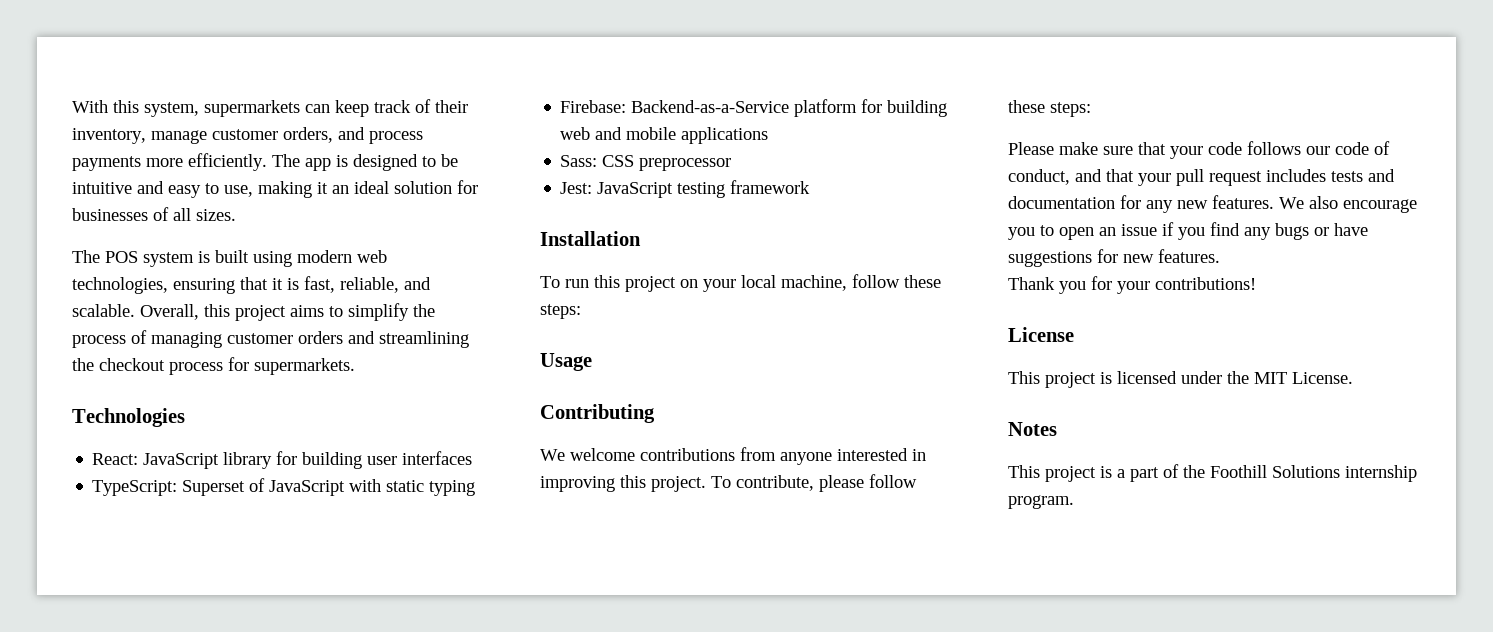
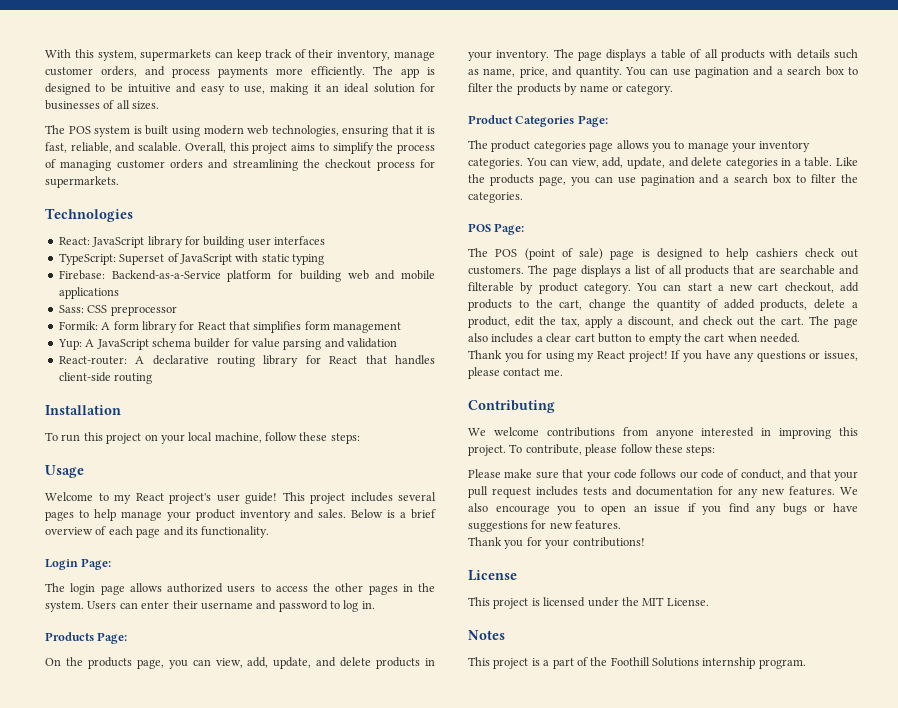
[560,180,811,198] Jest: JavaScript testing framework -> [58,321,402,333] [57,338,398,350] [58,355,435,367] [58,372,153,384] Formik: A form library for React that simplifies form management // Yup: A JavaScript schema builder for value parsing and validation // React-router: A declarative routing library for React that handles client-side routing
(592, 362) none -> [45,492,436,504] [45,509,437,521] [45,526,270,538] [45,558,112,570] [45,583,435,595] [45,600,375,612] [45,632,128,644] [45,657,436,669] [468,49,858,61] [468,66,858,78] [468,83,674,95] [468,115,608,127] [468,140,811,152] [468,157,858,169] [468,174,858,186] [468,192,523,203] [468,223,525,235] [468,248,858,260] [468,265,859,277] [468,282,859,294] [468,299,858,311] [468,316,858,328] [468,333,801,345] [468,350,859,362] [468,367,563,379] // Welcome to my React project's user guide! This project includes several pages to help manage your product inventory and sales. Below is a brief overview of each page and its functionality. // Login Page: // The login page allows authorized users to access the other pages in the system. Users can enter their username and password to log in. // Products Page: // On the products page, you can view, add, update, and delete products in your inventory. The page displays a table of all products with details such as name, price, and quantity. You can use pagination and a search box to filter the products by name or category. // Product Categories Page: // The product categories page allows you to manage your inventory categories. You can view, add, update, and delete categories in a table. Like the products page, you can use pagination and a search box to filter the categories. // POS Page: // The POS (point of sale) page is designed to help cashiers check out customers. The page displays a list of all products that are searchable and filterable by product category. You can start a new cart checkout, add products to the cart, change the quantity of added products, delete a product, edit the tax, apply a discount, and check out the cart. The page also includes a clear cart button to empty the cart when needed. // Thank you for using my React project! If you have any questions or issues, please contact me.

